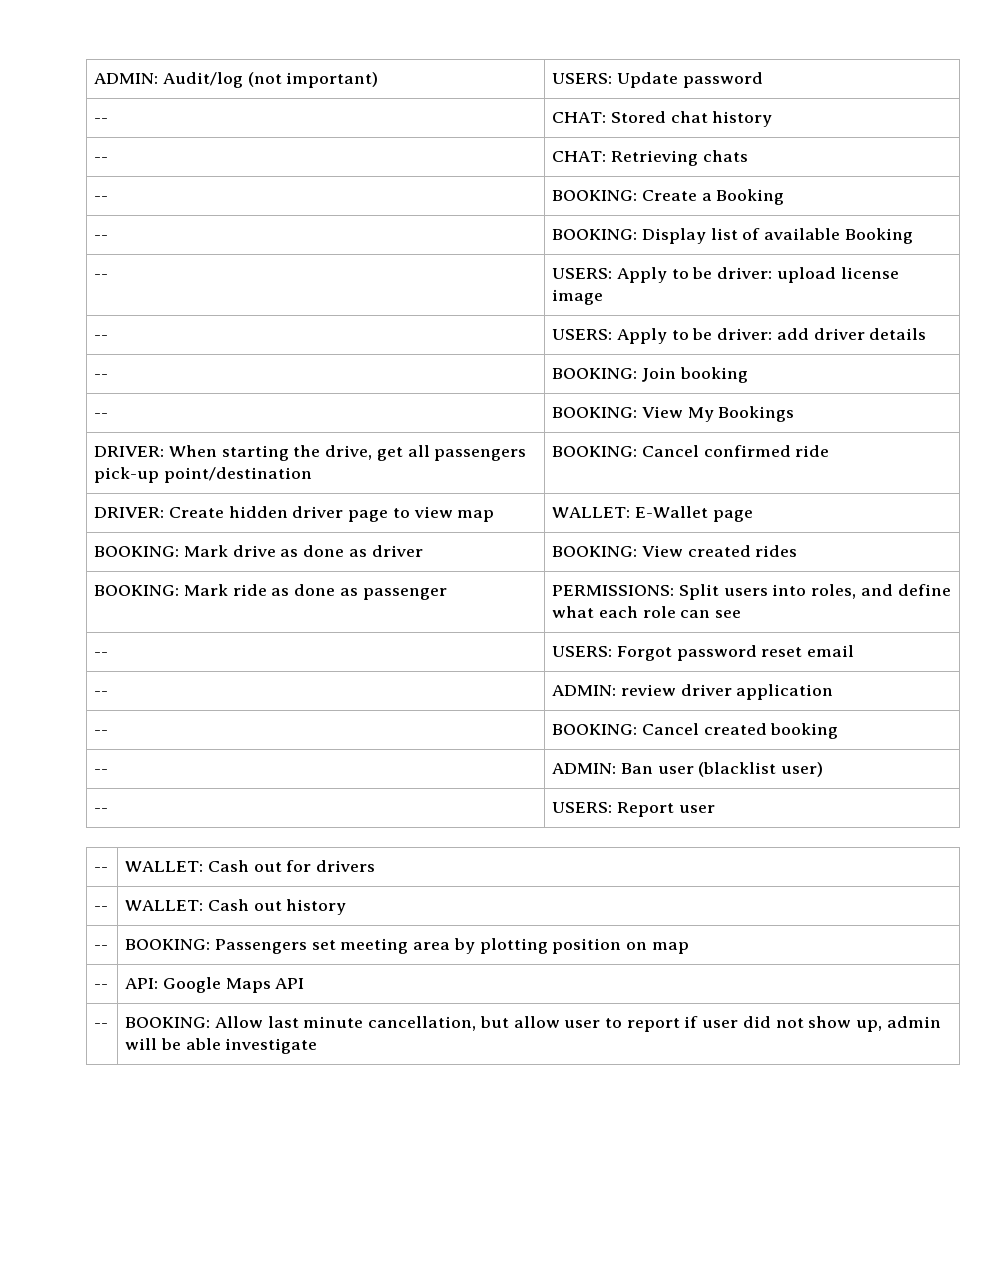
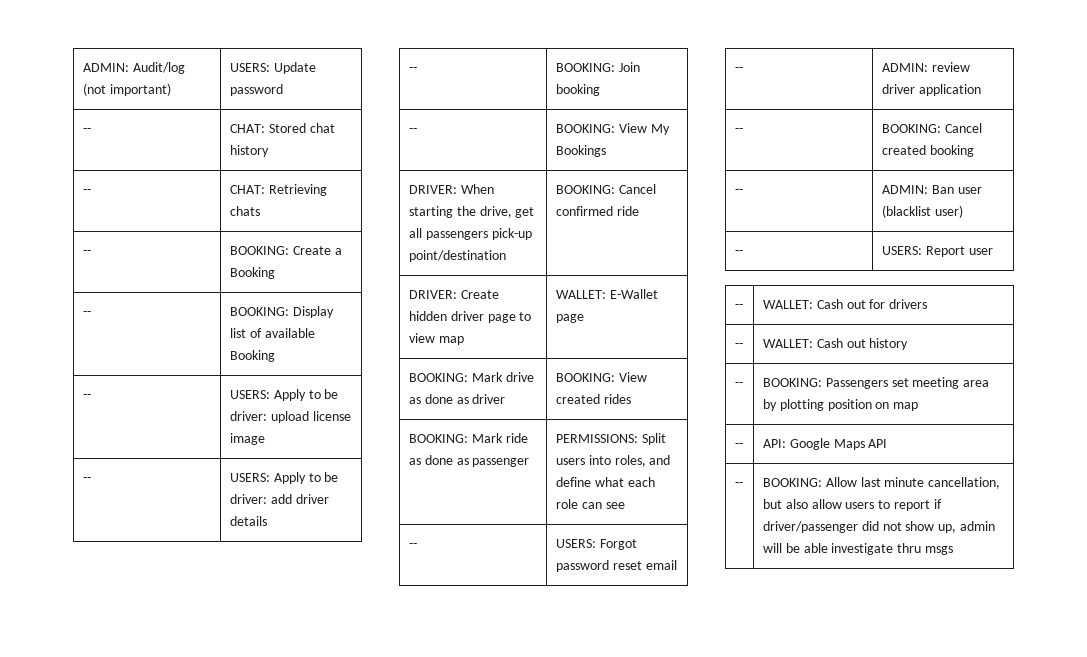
[513,1016,601,1028] allow user -> [785,499,875,509] also allow users
[702,1020,739,1028] user -> [762,521,858,533] driver/passenger
(318, 1046) none -> [897,543,953,555] thru msgs

